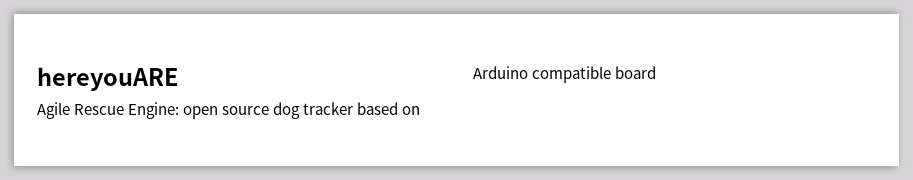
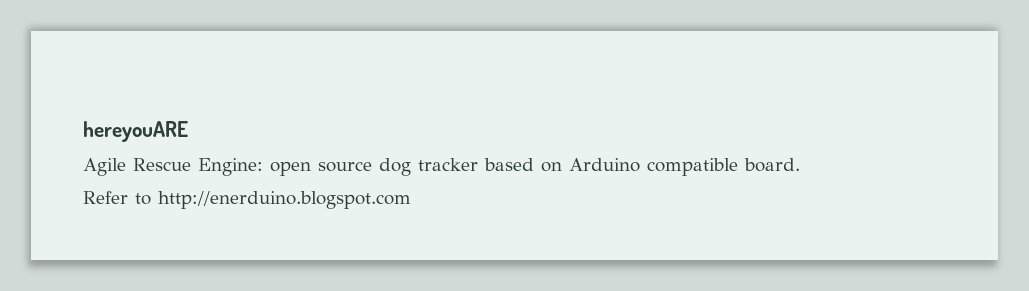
[615,66,657,79] board -> [744,158,800,172] [83,191,411,209] board. // Refer to http://enerduino.blogspot.com

